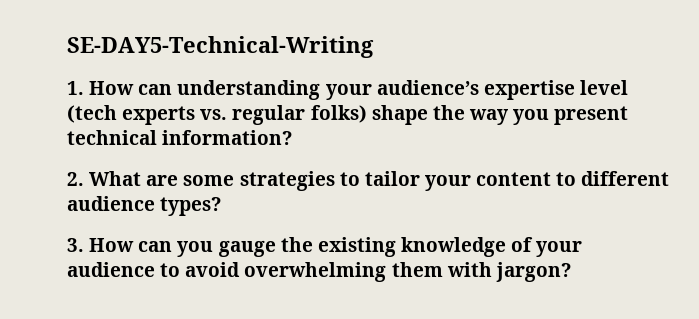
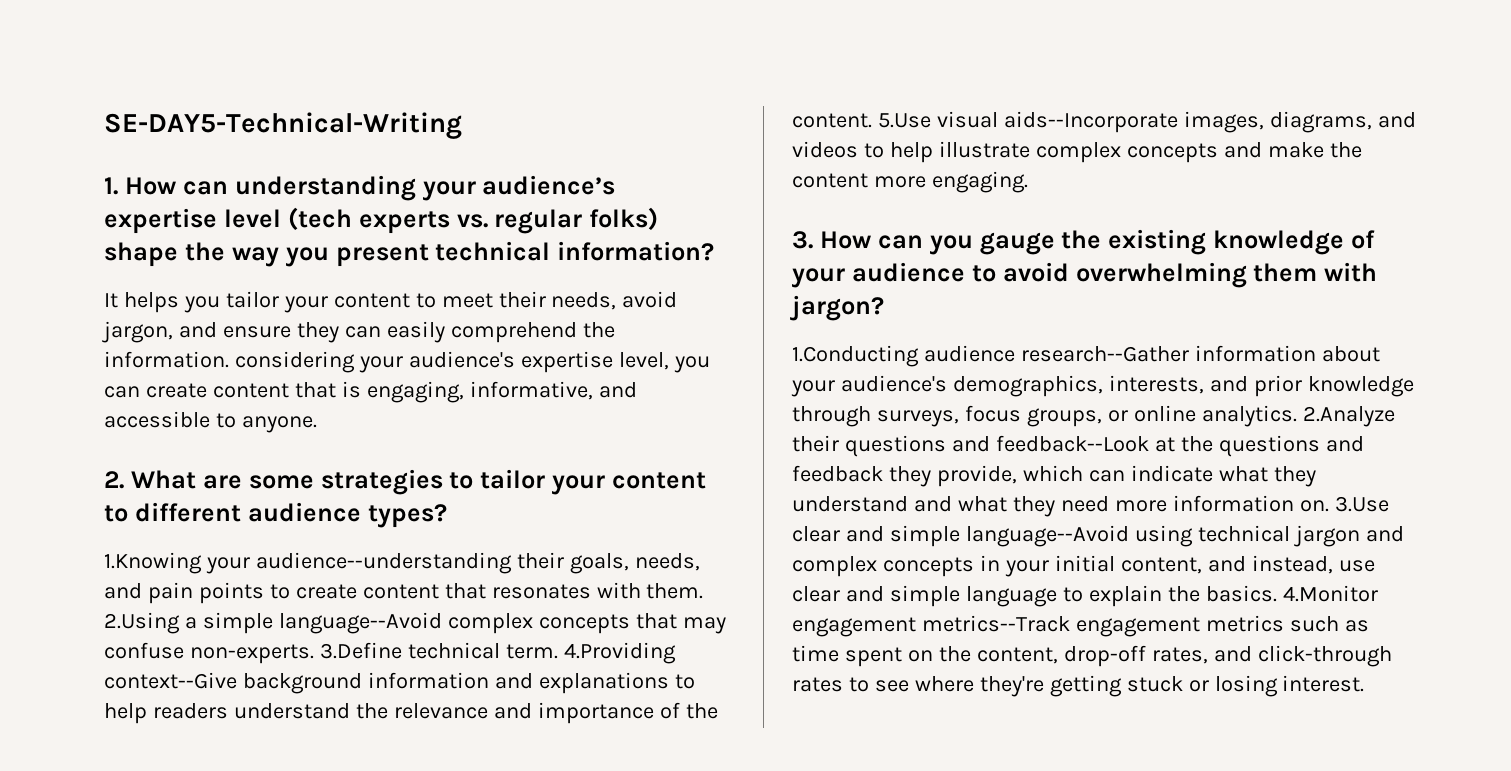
(293, 137) none -> [104,291,678,313] [102,321,615,343] [104,351,710,373] [104,381,637,403] [104,411,317,433] // It helps you tailor your content to meet their needs, avoid jargon, and ensure they can easily comprehend the information. considering your audience's expertise level, you can create content that is engaging, informative, and accessible to anyone.
(222, 206) none -> [104,552,700,574] [104,582,704,604] [104,612,726,634] [104,642,676,664] [104,672,695,694] [104,702,718,724] [792,111,1416,133] [792,141,1362,163] [792,171,1028,193] // 1.Knowing your audience--understanding their goals, needs, and pain points to create content that resonates with them. 2.Using a simple language--Avoid complex concepts that may confuse non-experts. 3.Define technical term. 4.Providing context--Give background information and explanations to help readers understand the relevance and importance of the content. 5.Use visual aids--Incorporate images, diagrams, and videos to help illustrate complex concepts and make the content more engaging.
(571, 272) none -> [792,345,1380,367] [791,375,1414,397] [792,405,1395,427] [792,435,1364,457] [792,465,1316,487] [792,495,1389,517] [792,525,1404,547] [792,555,1375,577] [792,585,1378,607] [792,615,1369,637] [792,645,1392,667] [792,675,1365,697] // 1.Conducting audience research--Gather information about your audience's demographics, interests, and prior knowledge through surveys, focus groups, or online analytics. 2.Analyze their questions and feedback--Look at the questions and feedback they provide, which can indicate what they understand and what they need more information on. 3.Use clear and simple language--Avoid using technical jargon and complex concepts in your initial content, and instead, use clear and simple language to explain the basics. 4.Monitor engagement metrics--Track engagement metrics such as time spent on the content, drop-off rates, and click-through rates to see where they're getting stuck or losing interest.

